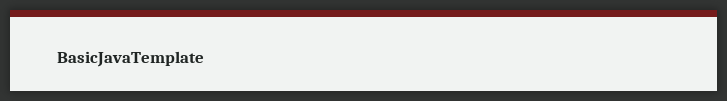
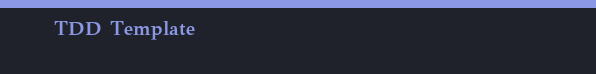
[57,51,204,67] BasicJavaTemplate -> [54,21,195,40] TDD Template

